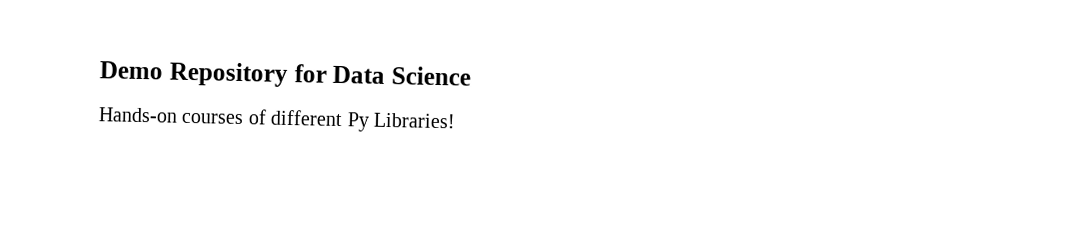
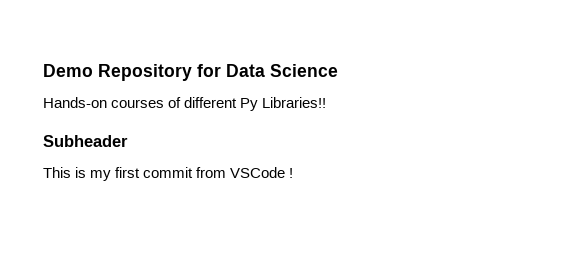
[373,112,456,129] Libraries! -> [262,97,327,108] [43,135,128,147] [43,167,294,181] Libraries!! // Subheader // This is my first commit from VSCode !

